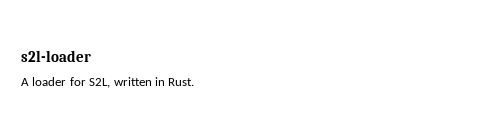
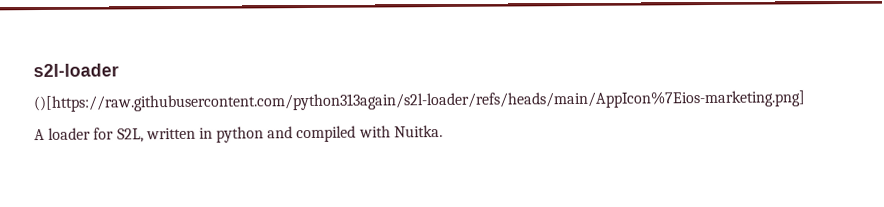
(91, 56) none -> [33,90,806,113] // ()[https://raw.githubusercontent.com/python313again/s2l-loader/refs/heads/main/AppIcon%7Eios-marketing.png]
[168,78,195,86] Rust. -> [216,124,443,143] python and compiled with Nuitka.

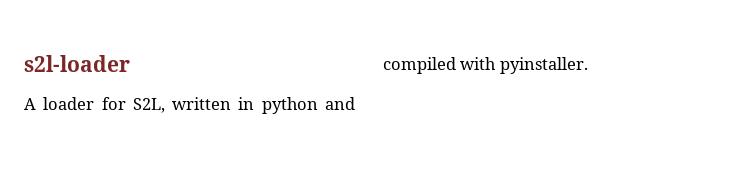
[33,90,806,113] // ()[https://raw.githubusercontent.com/python313again/s2l-loader/refs/heads/main/AppIcon%7Eios-marketing.png] -> (130, 63) none
[393,124,443,138] Nuitka. -> [499,57,588,74] pyinstaller.

